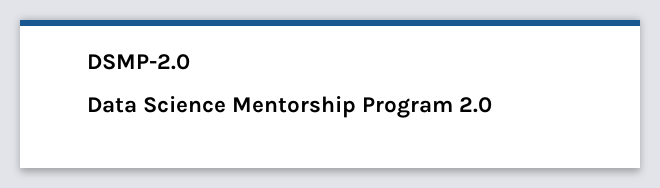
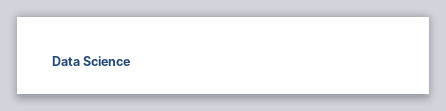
[87,54,190,70] DSMP-2.0 // -> (52, 61) none
[232,96,493,118] Mentorship Program 2.0 -> (131, 61) none

